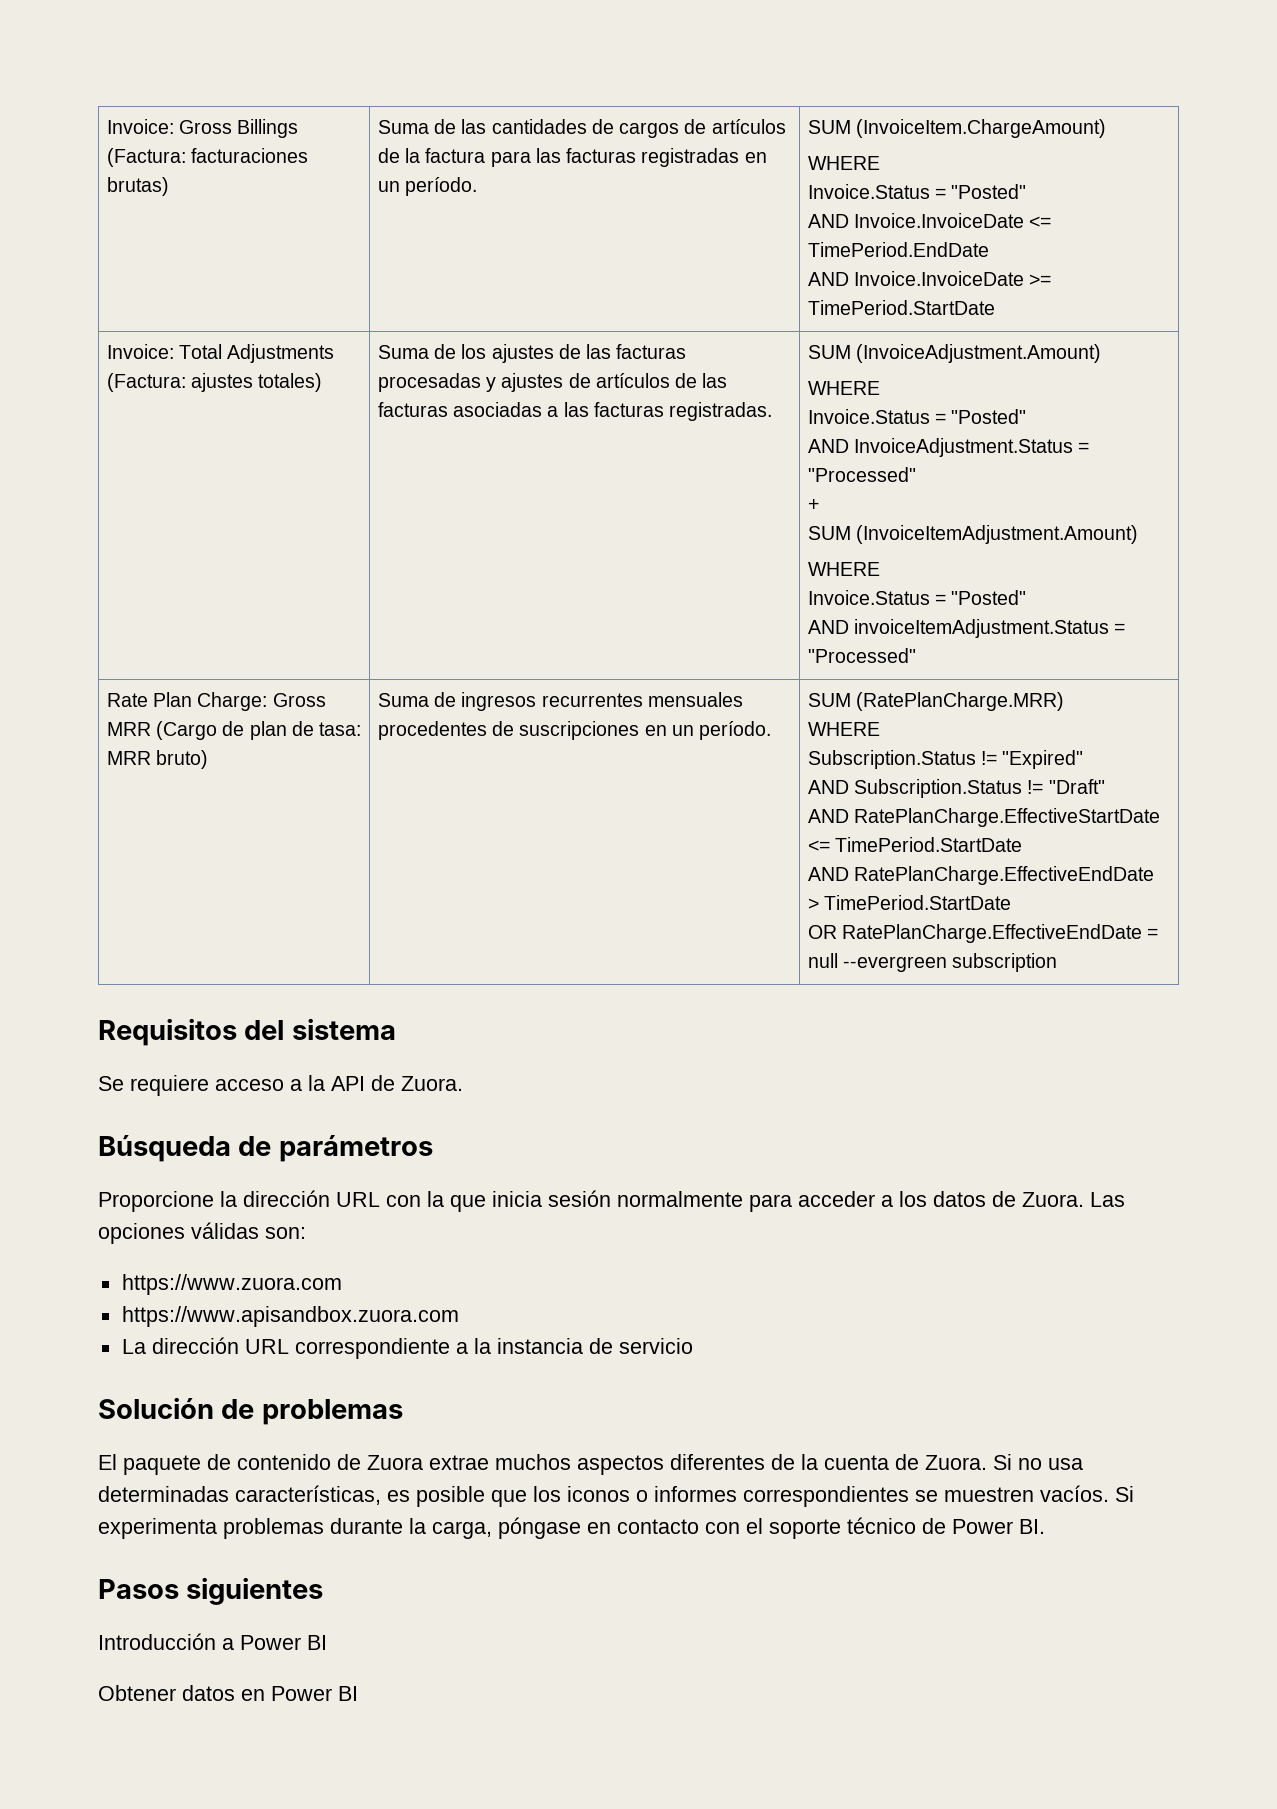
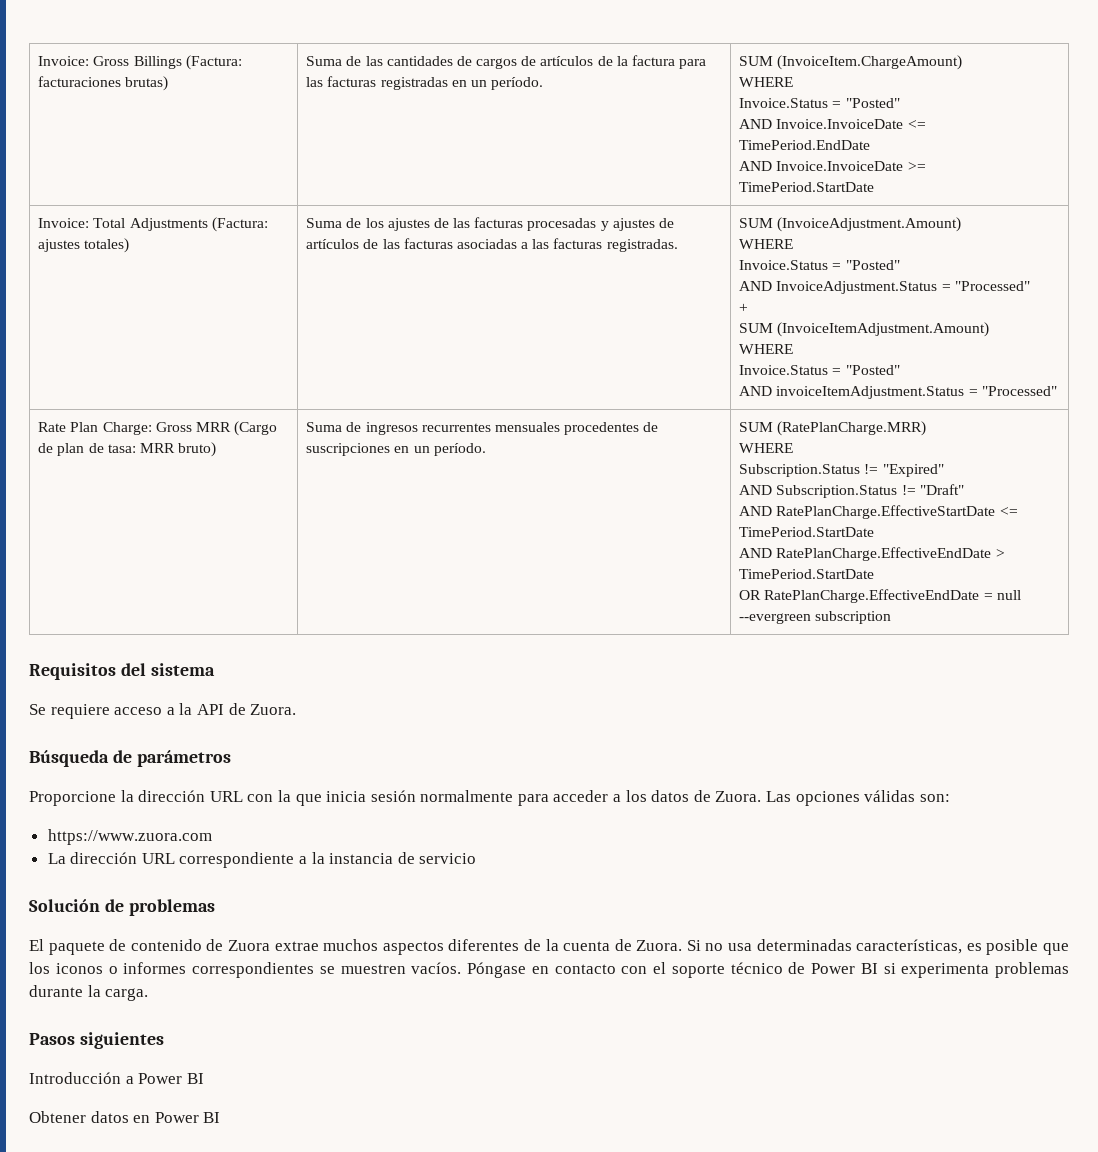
[121,1306,459,1327] // https://www.apisandbox.zuora.com -> (212, 837) none
[1115,1486,1134,1502] [98,1517,581,1539] Si experimenta problemas durante la carga, póngase -> [467,962,526,978] Póngase
[1019,1519,1045,1534] BI. -> [860,962,1069,978] [29,985,149,1001] BI si experimenta problemas durante la carga.

